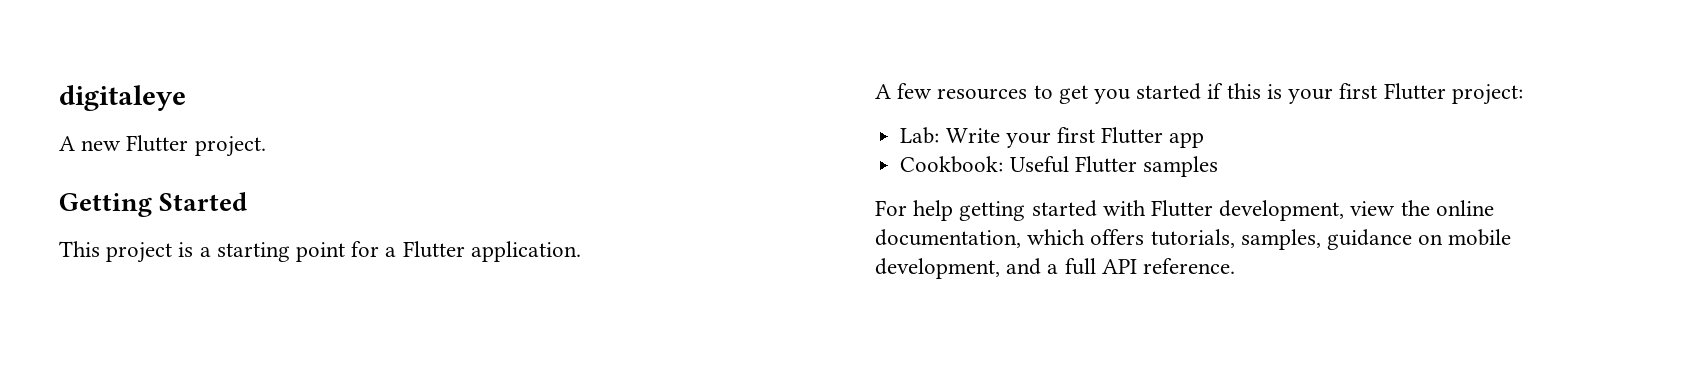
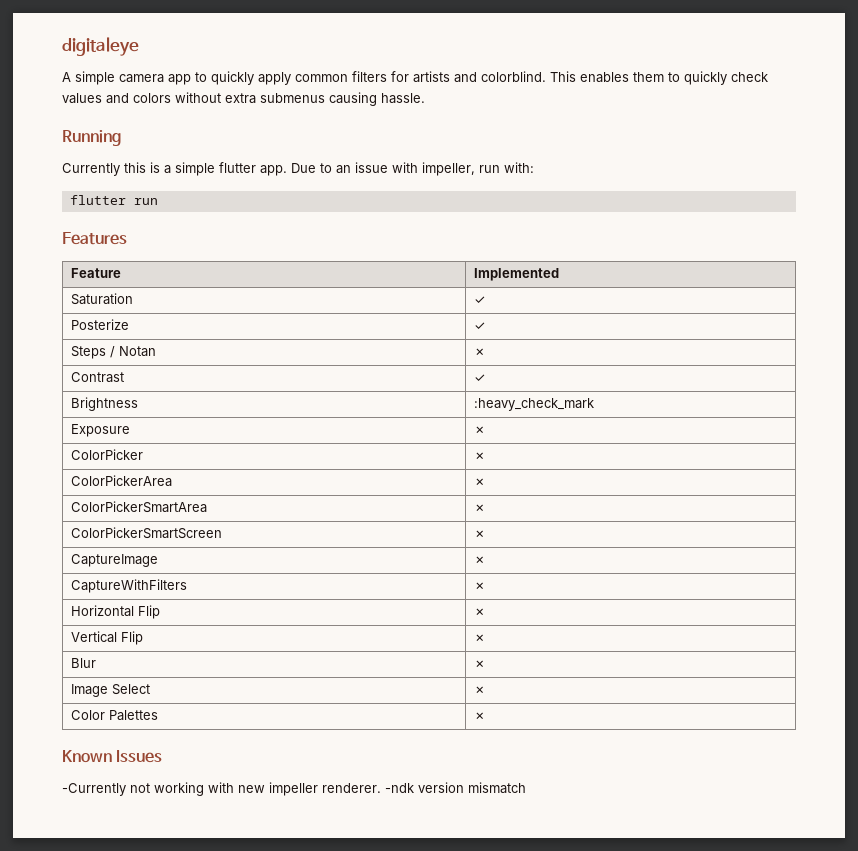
[81,135,266,157] [59,192,248,217] [59,241,581,263] [875,83,1523,105] [900,127,1205,148] [900,156,1218,177] [875,200,1494,221] [875,229,1512,250] [875,258,1236,279] new Flutter project. // Getting Started // This project is a starting point for a Flutter application. // A few resources to get you started if this is your first Flutter project: // Lab: Write your first Flutter app // Cookbook: Useful Flutter samples // For help getting started with Flutter development, view the online documentation, which offers tutorials, samples, guidance on mobile development, and a full API reference. -> [75,71,768,85] [62,92,425,106] [62,130,121,146] [62,162,534,176] [69,195,158,205] [62,232,127,245] [71,268,122,278] [474,268,560,281] [71,293,134,305] [474,296,487,304] [71,319,130,330] [474,322,487,330] [71,346,157,359] [474,348,487,356] [71,372,125,383] [474,374,487,382] [71,397,139,411] [474,398,595,411] [71,424,131,437] [474,426,487,434] [71,449,144,460] [474,452,487,460] [71,475,173,487] [474,478,487,486] [71,501,208,513] [474,504,487,512] [71,527,223,539] [474,530,487,538] [71,554,159,567] [474,556,487,564] [71,579,188,593] [474,582,487,590] [71,605,161,619] [474,608,487,616] [71,631,144,645] [474,634,487,642] [71,658,97,668] [474,660,487,668] [71,684,151,697] [474,686,487,694] [71,710,159,721] [474,712,487,720] [62,750,163,763] [62,782,526,796] simple camera app to quickly apply common filters for artists and colorblind. This enables them to quickly check values and colors without extra submenus causing hassle. // Running // Currently this is a simple flutter app. Due to an issue with impeller, run with: // flutter run // Features // Feature | Implemented // Saturation | ✓ // Posterize | ✓ // Steps / Notan | ✗ // Contrast | ✓ // Brightness | :heavy_check_mark // Exposure | ✗ // ColorPicker | ✗ // ColorPickerArea | ✗ // ColorPickerSmartArea | ✗ // ColorPickerSmartScreen | ✗ // CaptureImage | ✗ // CaptureWithFilters | ✗ // Horizontal Flip | ✗ // Vertical Flip | ✗ // Blur | ✗ // Image Select | ✗ // Color Palettes | ✗ // Known Issues // -Currently not working with new impeller renderer. -ndk version mismatch

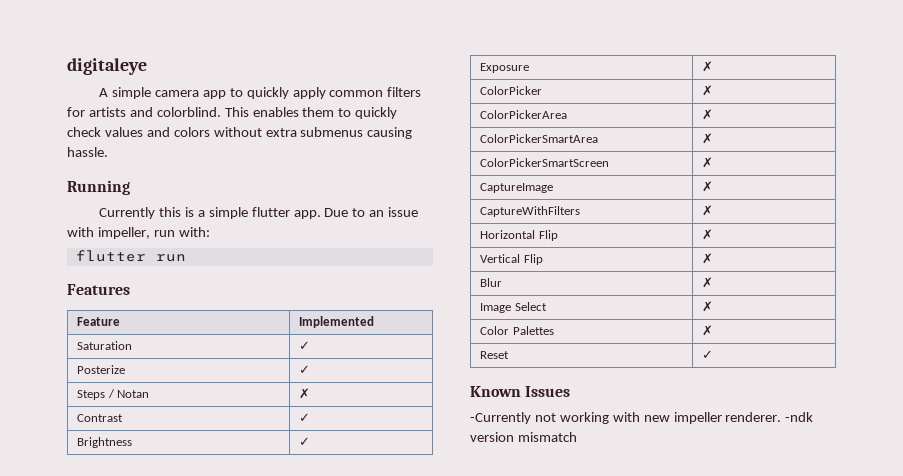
[474,398,595,411] :heavy_check_mark -> [298,437,310,446] ✓
(487, 716) none -> [479,351,509,359] [701,350,713,359] // Reset | ✓

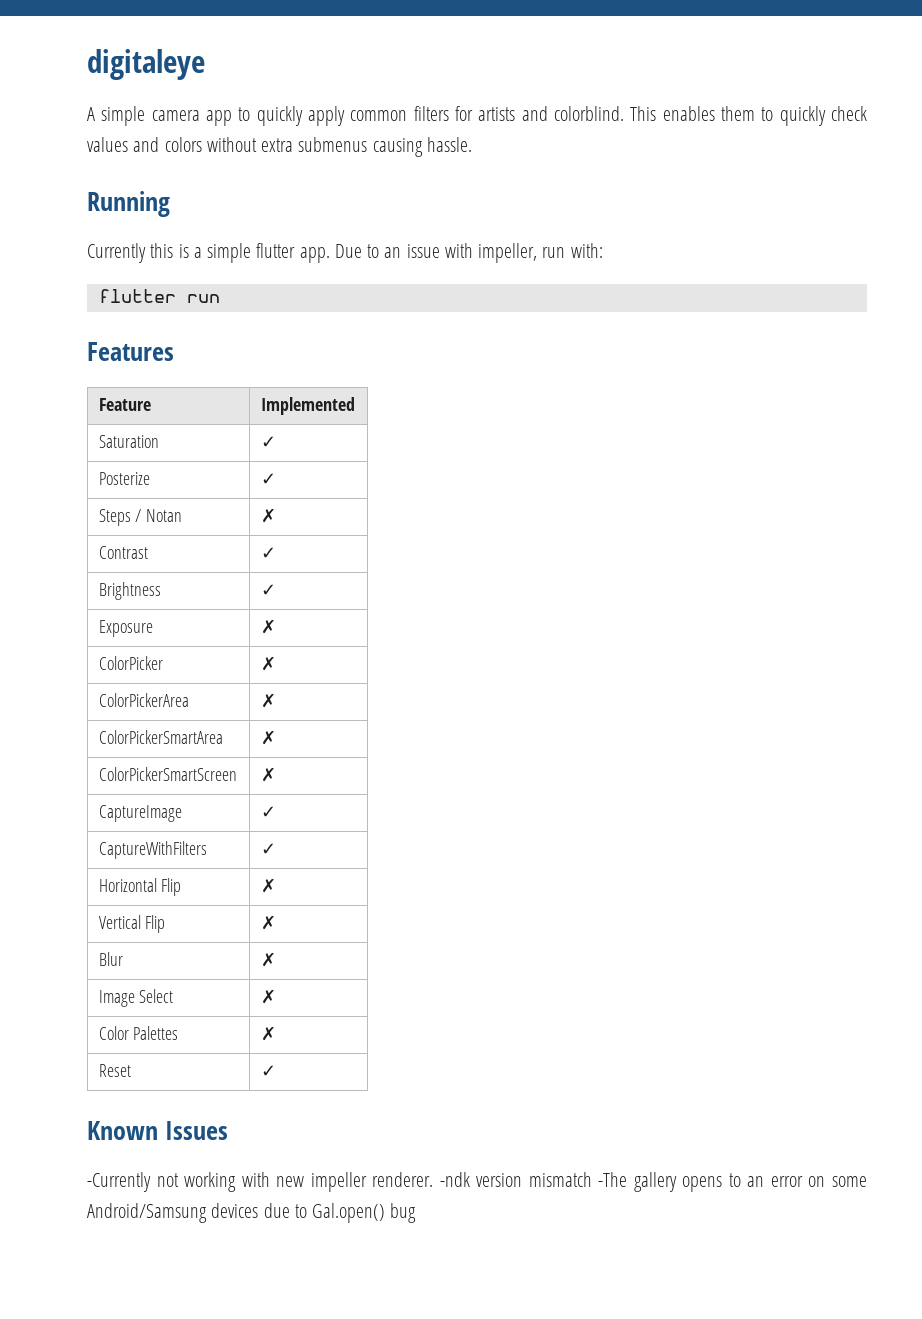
[701,181,713,192] ✗ -> [260,806,276,818] ✓
[701,205,713,216] ✗ -> [260,843,276,855] ✓
(577, 437) none -> [598,1172,867,1192] [87,1203,417,1223] -The gallery opens to an error on some Android/Samsung devices due to Gal.open() bug

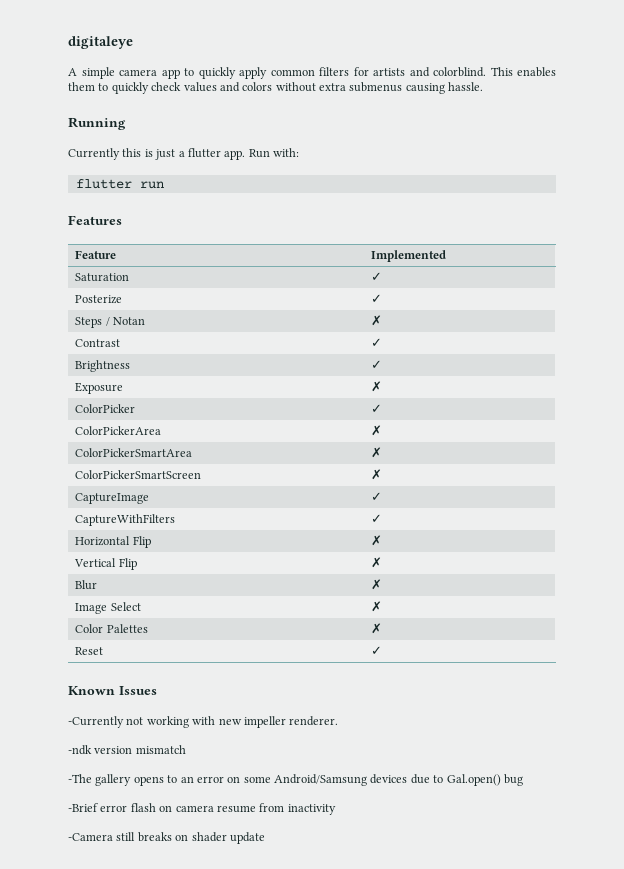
[193,243,566,263] a simple flutter app. Due to an issue with impeller, run -> [155,148,270,160] just a flutter app. Run
[260,656,276,671] ✗ -> [371,404,383,413] ✓
(434, 1179) none -> (339, 721) //
(592, 1179) none -> (186, 749) //
(417, 1213) none -> [68,803,336,815] [68,832,265,844] // -Brief error flash on camera resume from inactivity // -Camera still breaks on shader update

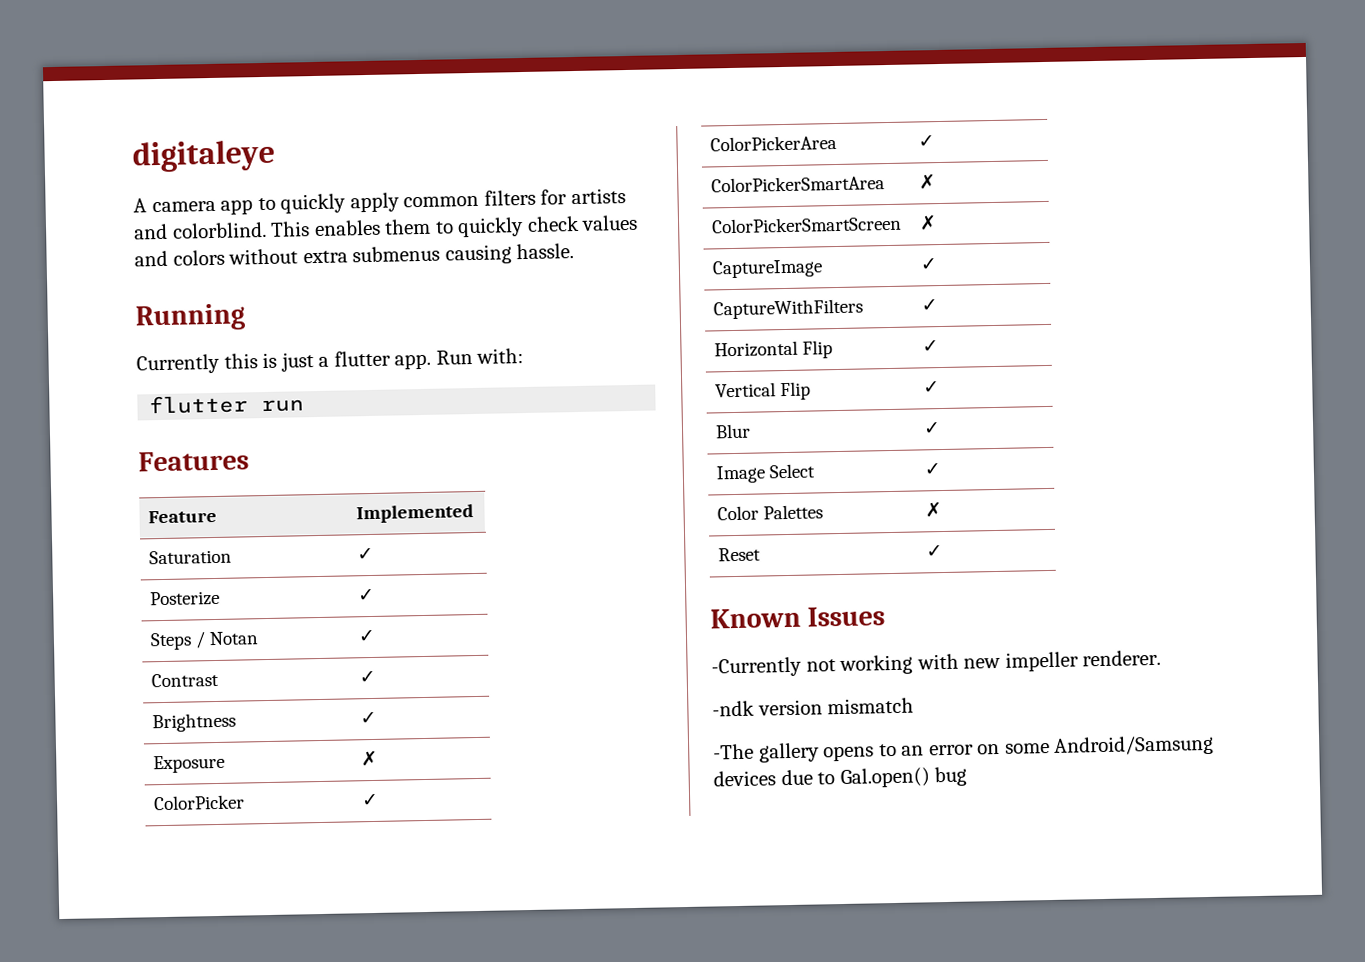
[81,67,115,79] simple -> (147, 205) none
[371,315,383,326] ✗ -> [358,629,377,643] ✓
[371,425,383,436] ✗ -> [918,135,936,148] ✓
[371,535,383,546] ✗ -> [922,340,940,353] ✓
[371,557,383,568] ✗ -> [923,381,941,394] ✓
[371,579,383,590] ✗ -> [923,422,942,435] ✓
[371,601,383,612] ✗ -> [924,463,942,476] ✓
[68,803,336,815] [68,832,265,844] // -Brief error flash on camera resume from inactivity // -Camera still breaks on shader update -> (968, 776) none

